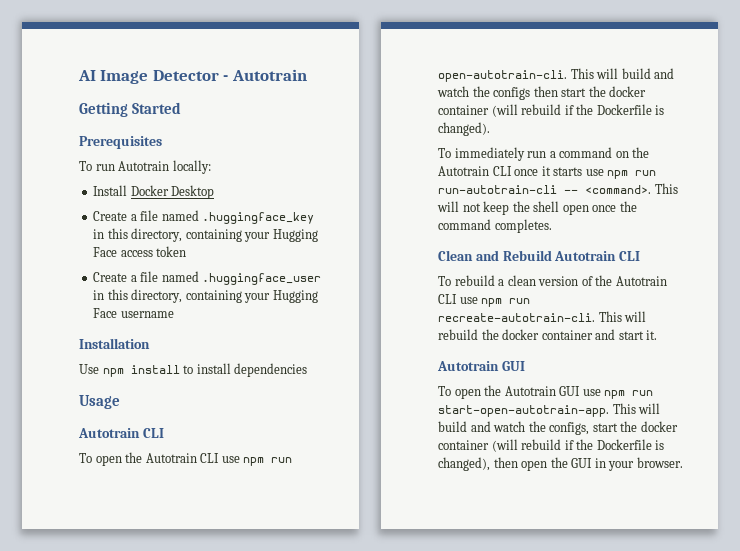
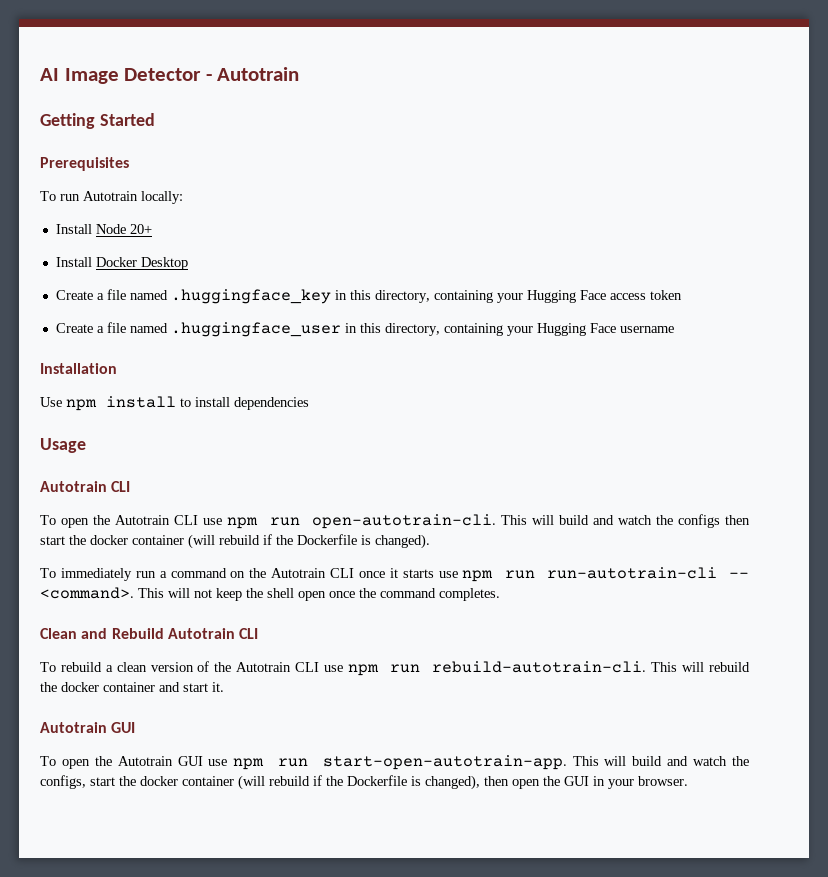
(211, 167) none -> [55,224,152,234] // Install Node 20+
[438,313,595,322] recreate-autotrain-cli. -> [432,661,647,673] rebuild-autotrain-cli.

